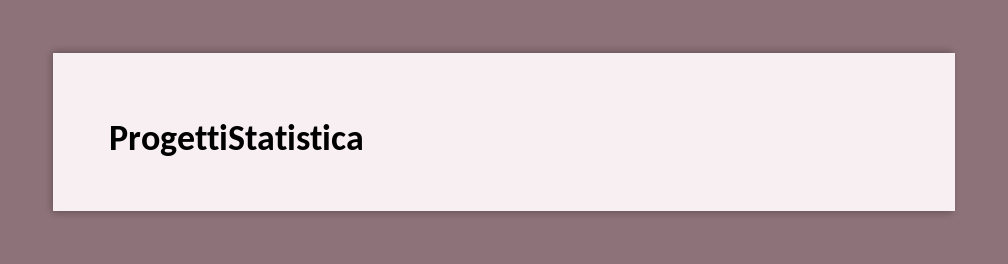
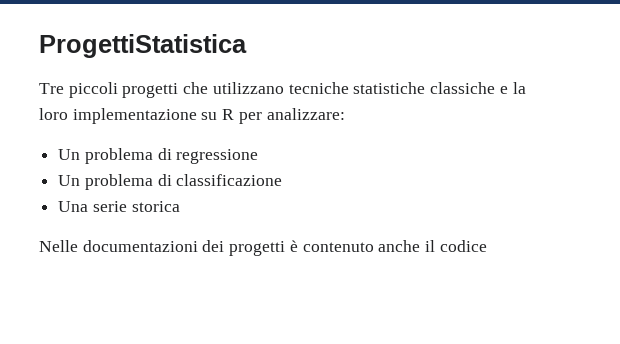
(364, 140) none -> [39,82,526,98] [39,108,345,124] [58,148,259,164] [58,174,283,190] [58,201,180,212] [39,240,487,256] // Tre piccoli progetti che utilizzano tecniche statistiche classiche e la loro implementazione su R per analizzare: // Un problema di regressione // Un problema di classificazione // Una serie storica // Nelle documentazioni dei progetti è contenuto anche il codice

